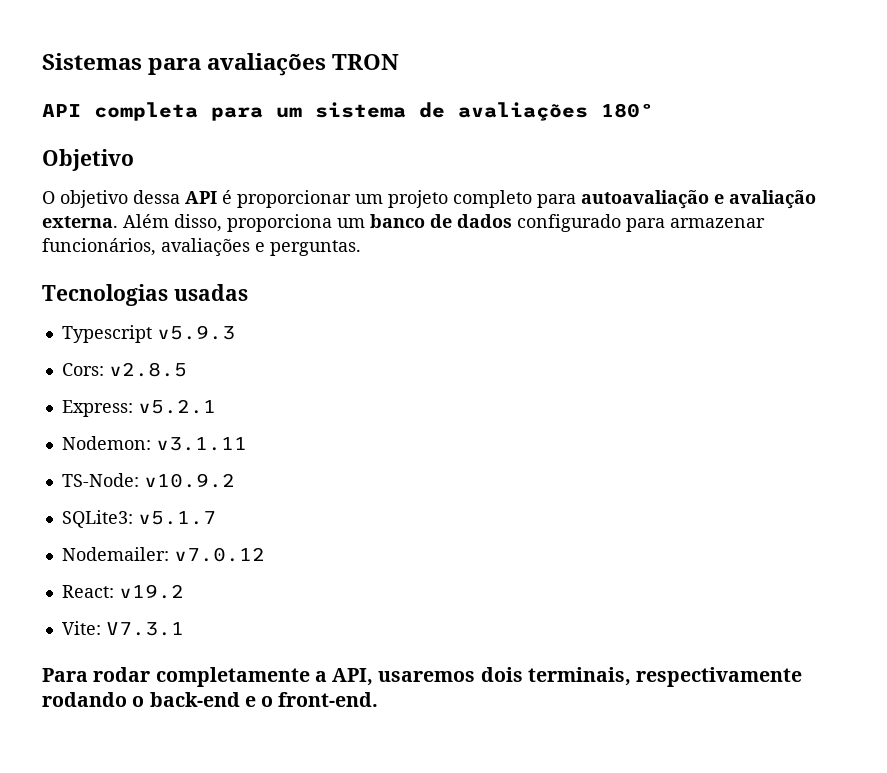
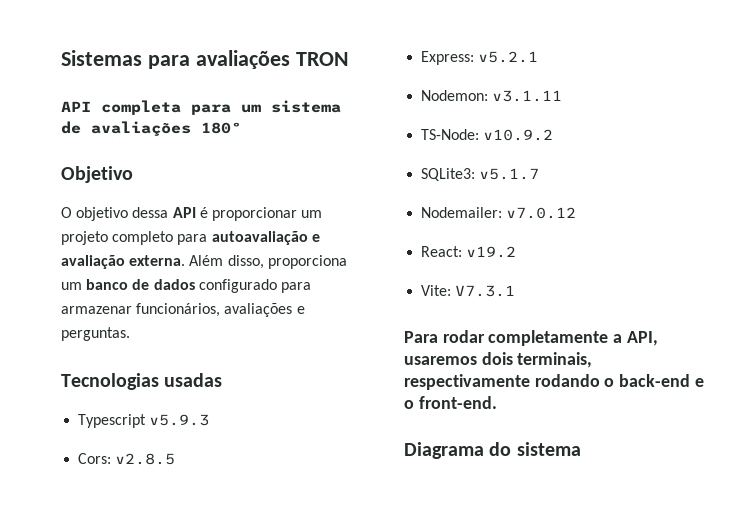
(379, 699) none -> [404,442,581,459] // Diagrama do sistema

